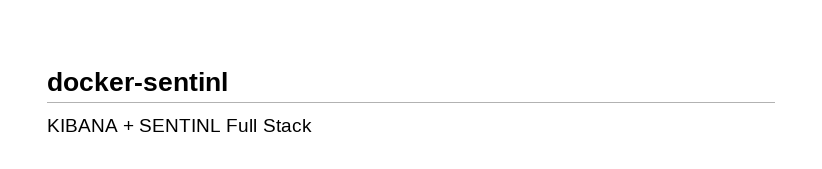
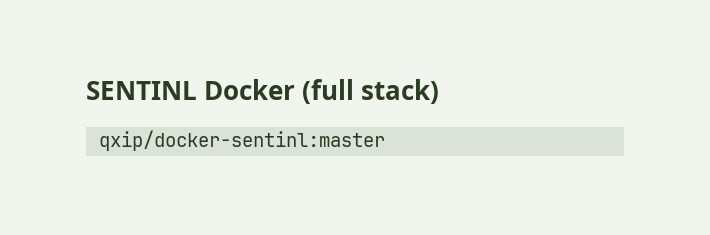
[47,72,228,91] [47,119,312,132] docker-sentinl // KIBANA + SENTINL Full Stack -> [86,79,440,104] [98,130,385,151] SENTINL Docker (full stack) // qxip/docker-sentinl:master

